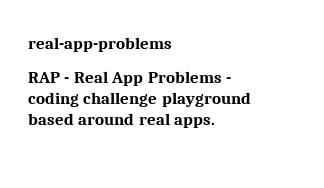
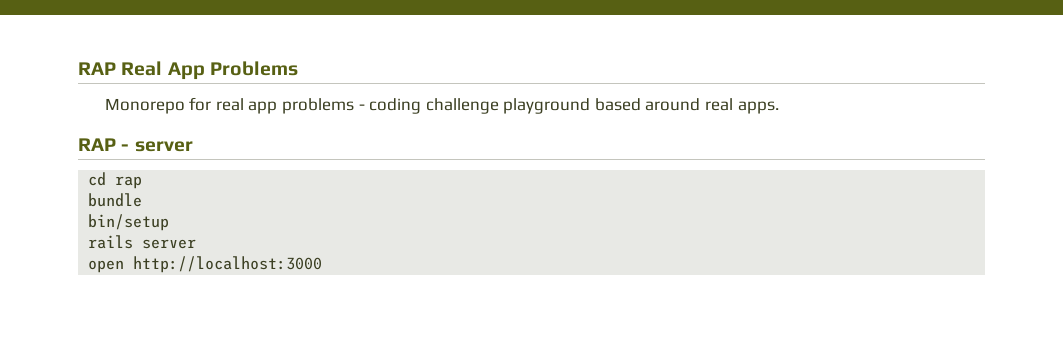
[28,37,172,52] [28,72,70,83] real-app-problems // RAP - -> [78,62,116,75] RAP
(222, 77) none -> [104,97,354,114] // Monorepo for real app problems
(216, 122) none -> [78,138,193,152] [88,172,143,189] [88,193,143,207] [88,214,170,231] [88,235,197,249] [88,256,323,273] // RAP - server // cd rap // bundle // bin/setup // rails server // open http://localhost:3000

